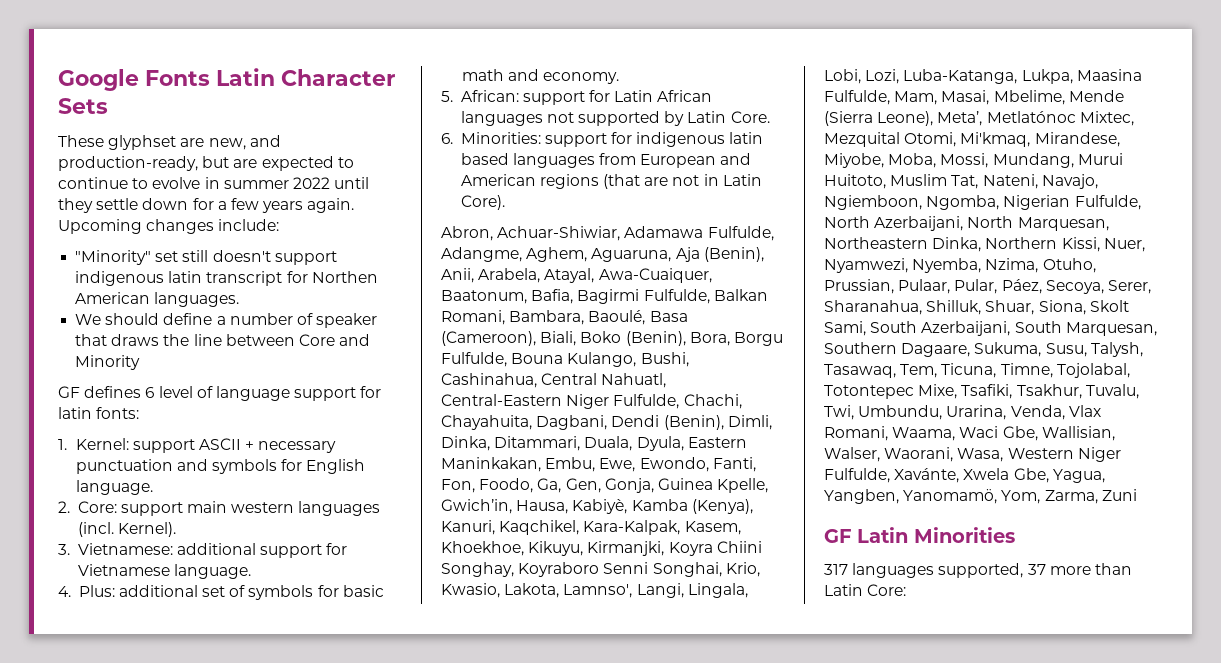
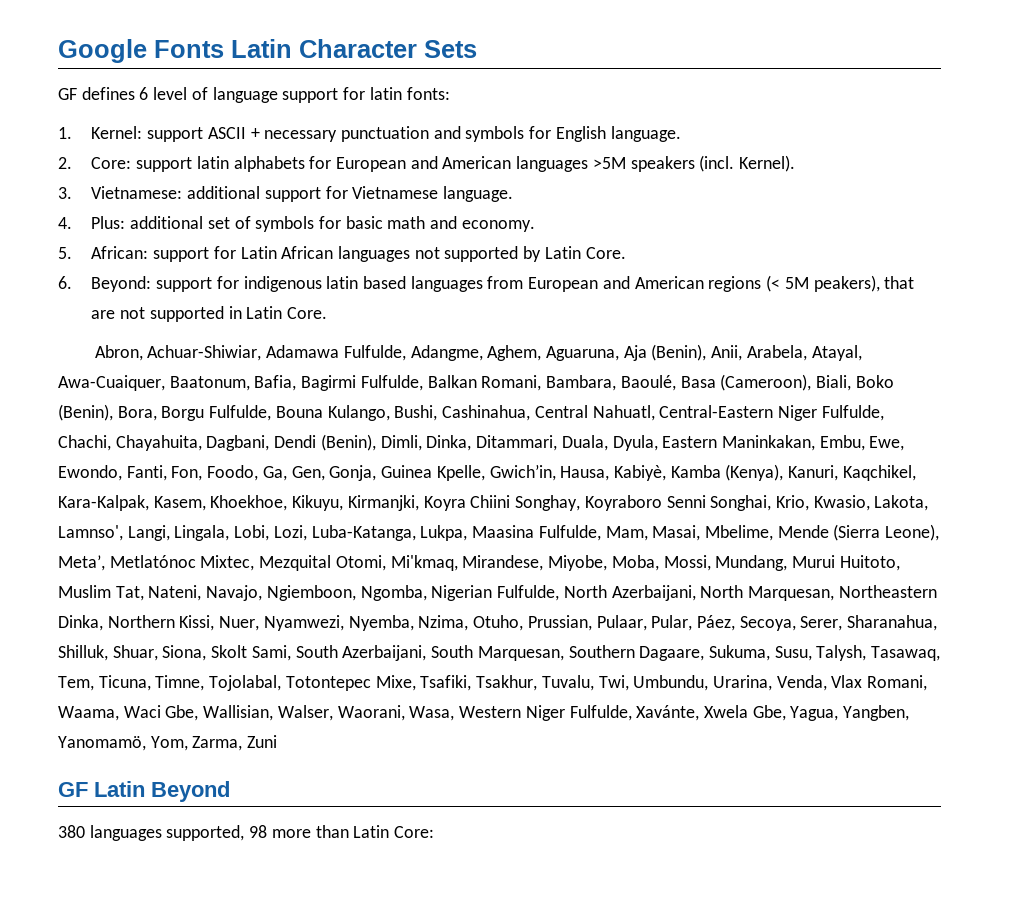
[58,135,281,150] [58,156,354,171] [58,177,370,189] [58,198,355,213] [58,219,280,234] [75,250,337,265] [75,271,378,286] [75,292,240,307] [75,313,378,328] [75,334,371,346] [75,355,141,370] // These glyphset are new, and production-ready, but are expected to continue to evolve in summer 2022 until they settle down for a few years again. Upcoming changes include: // "Minority" set still doesn't support indigenous latin transcript for Northen American languages. // We should define a number of speaker that draws the line between Core and Minority -> (477, 49) none
[187,501,381,516] main western languages -> [196,156,695,172] latin alphabets for European and American languages >5M speakers
[460,132,541,144] Minorities: -> [91,276,152,292] Beyond:
[603,174,641,189] (that -> [766,275,915,292] (< 5M peakers), that
(700, 180) none -> [149,306,224,322] supported
[460,195,505,210] Core). -> [286,307,327,319] Core.
[914,527,1015,543] [824,564,848,575] Minorities // 317 -> [151,781,230,802] [58,825,85,838] Beyond // 380
[1027,564,1046,575] 37 -> [249,825,268,838] 98

